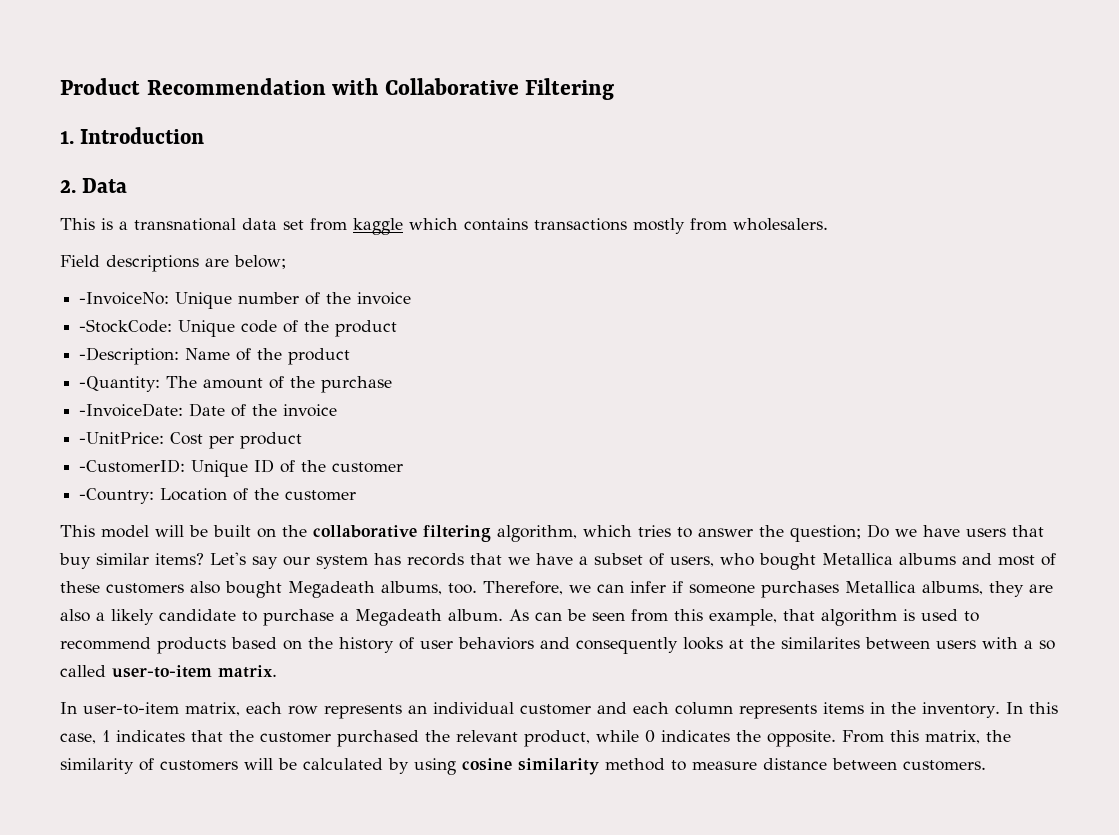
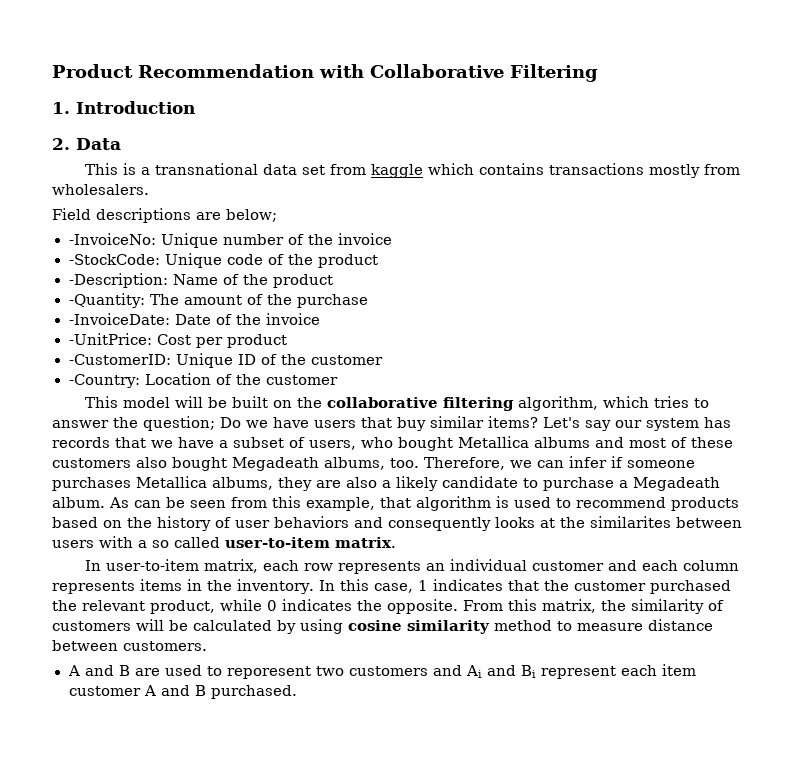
(986, 765) none -> [67,664,696,679] [68,685,297,699] // A and B are used to reporesent two customers and Ai and Bi represent each item customer A and B purchased.

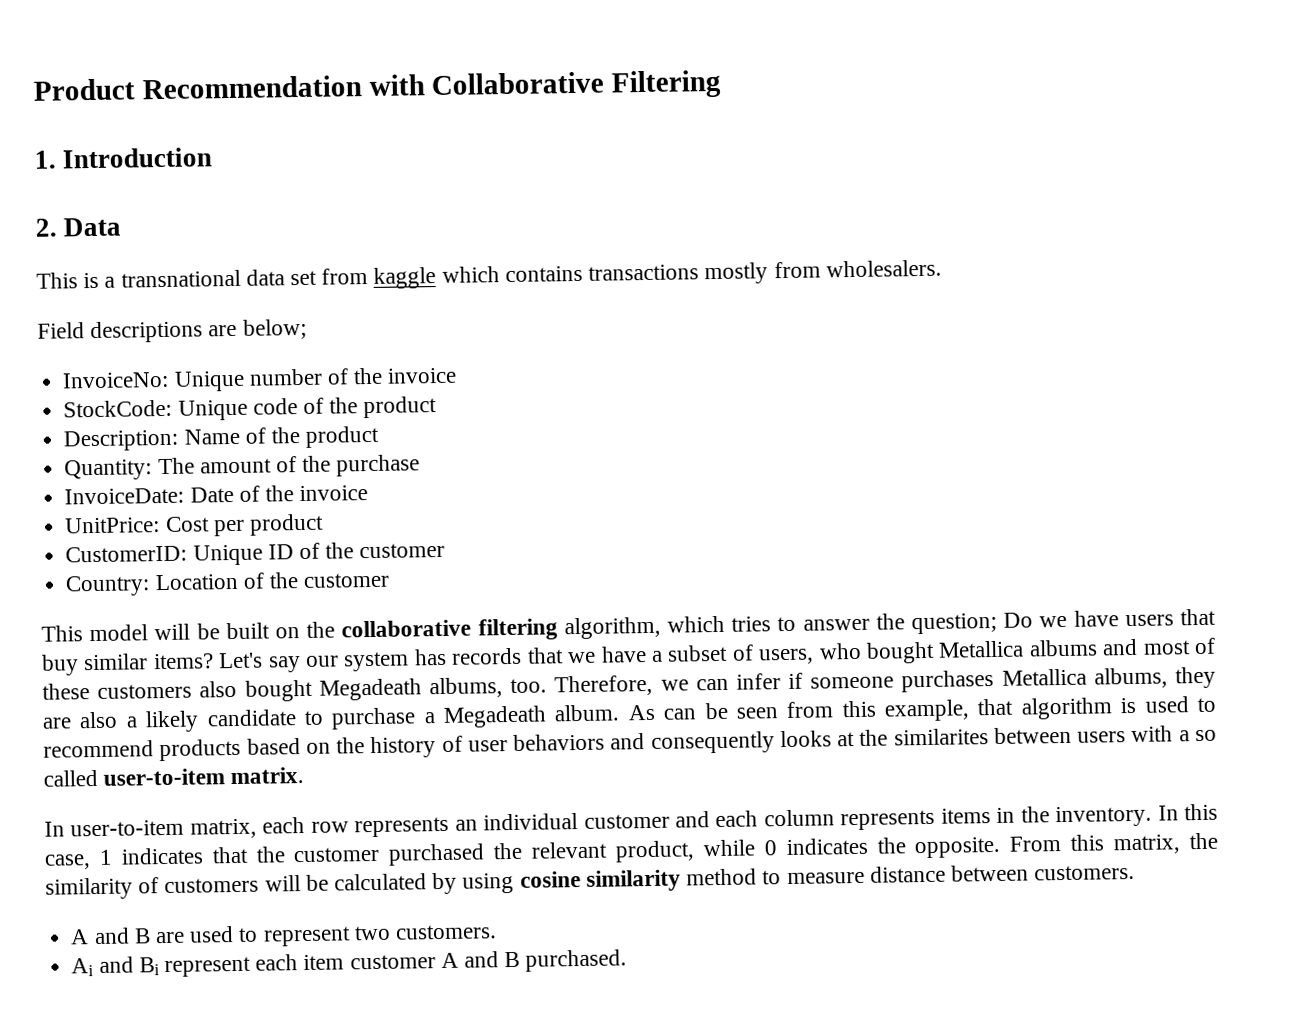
[68,233,156,245] -InvoiceNo: -> [62,371,170,389] InvoiceNo:
[68,254,160,265] -StockCode: -> [63,399,173,418] StockCode:
[68,273,168,288] -Description: -> [63,429,180,452] Description:
[68,293,145,308] -Quantity: -> [64,459,153,481] Quantity:
[68,313,170,325] -InvoiceDate: -> [64,487,185,505] InvoiceDate:
[68,333,152,345] -UnitPrice: -> [65,517,161,534] UnitPrice:
[68,354,171,365] -CustomerID: -> [65,545,188,563] CustomerID:
[68,374,140,388] -Country: -> [65,575,151,597] Country:
[226,665,462,679] reporesent two customers and -> [262,924,497,947] represent two customers. //

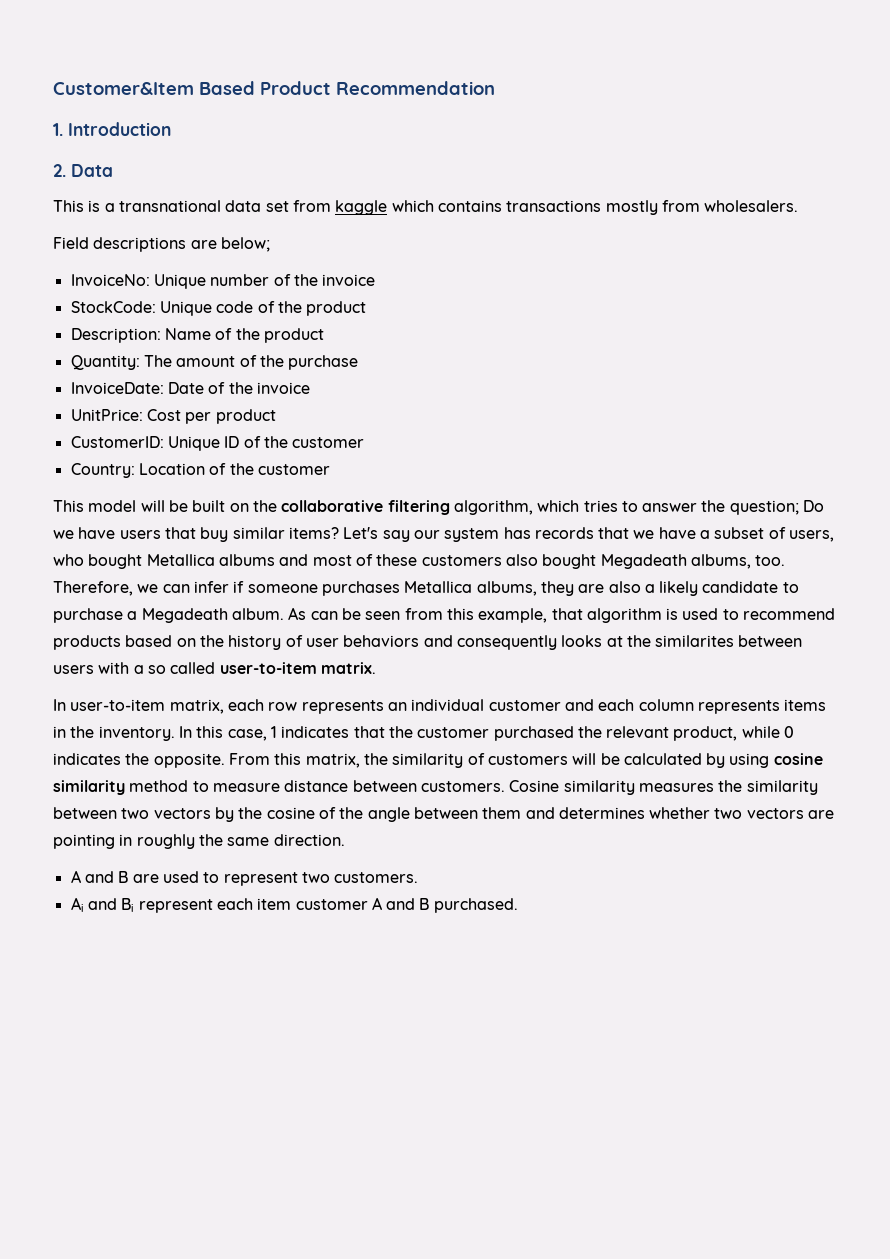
(33, 89) none -> [53,81,255,95] Customer&Item Based
[368,69,722,99] with Collaborative Filtering -> (495, 88) none
(1136, 872) none -> [509,780,818,795] [53,807,835,822] [53,834,345,849] Cosine similarity measures the similarity between two vectors by the cosine of the angle between them and determines whether two vectors are pointing in roughly the same direction.

